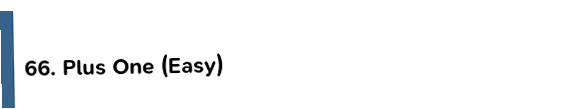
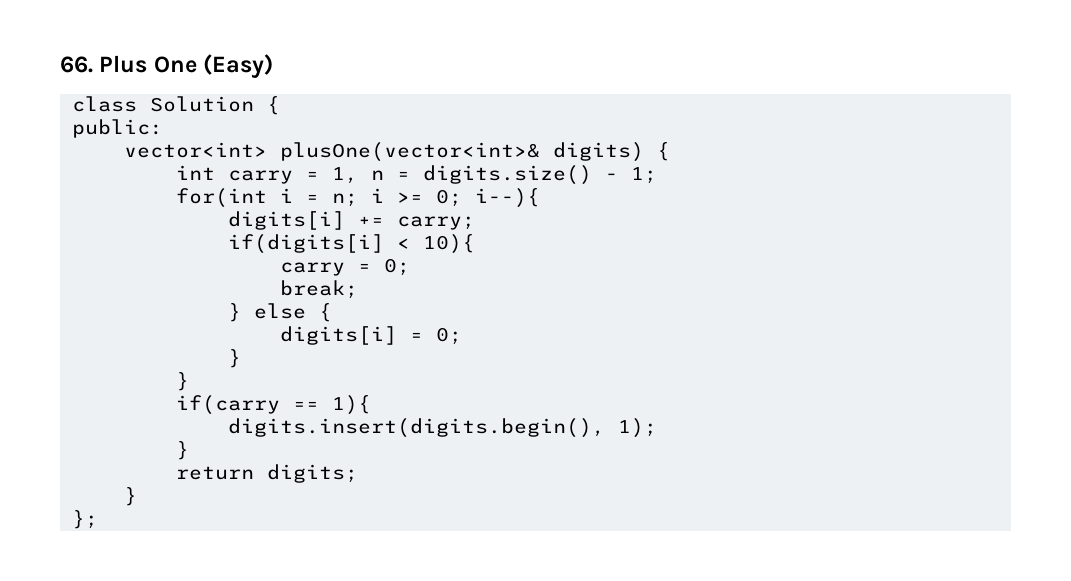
(225, 65) none -> [72,96,281,115] [72,119,164,138] [124,142,671,162] [176,165,658,185] [176,188,541,208] [228,211,476,230] [228,234,476,254] [280,258,411,276] [280,280,359,299] [228,303,333,322] [280,326,463,345] [228,349,242,368] [176,372,190,391] [176,395,372,415] [228,418,658,438] [176,441,190,460] [176,464,359,483] [124,487,138,506] [72,510,99,529] // class Solution { // public: // vector<int> plusOne(vector<int>& digits) { // int carry = 1, n = digits.size() - 1; // for(int i = n; i >= 0; i--){ // digits[i] += carry; // if(digits[i] < 10){ // carry = 0; // break; // } else { // digits[i] = 0; // } // } // if(carry == 1){ // digits.insert(digits.begin(), 1); // } // return digits; // } // };

